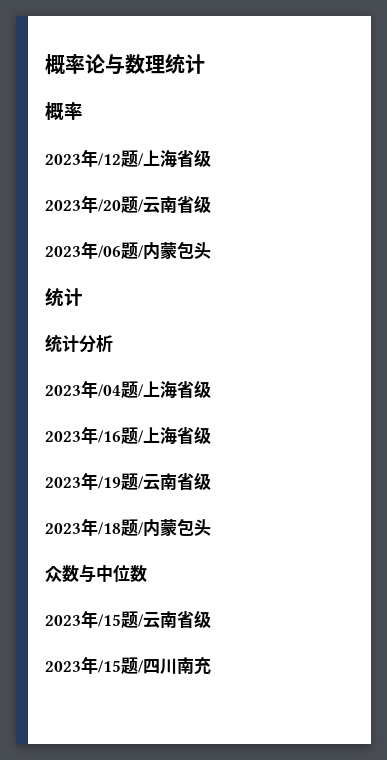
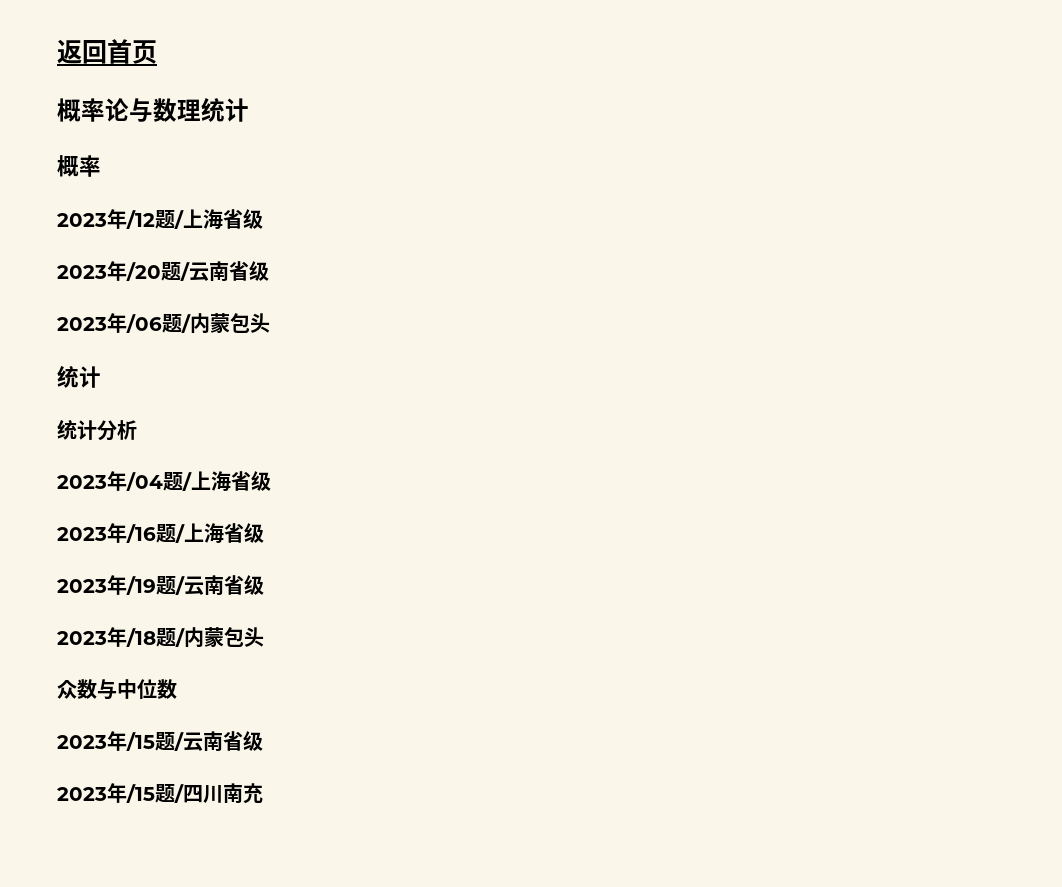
(45, 64) none -> [57,39,157,64] 返回首页 //

